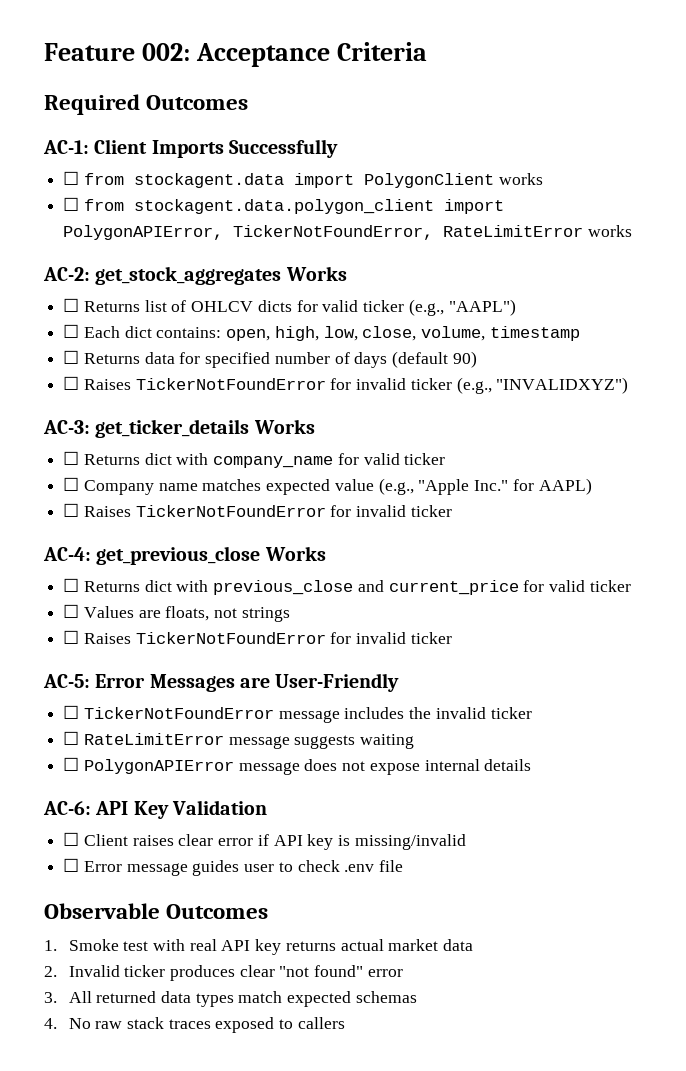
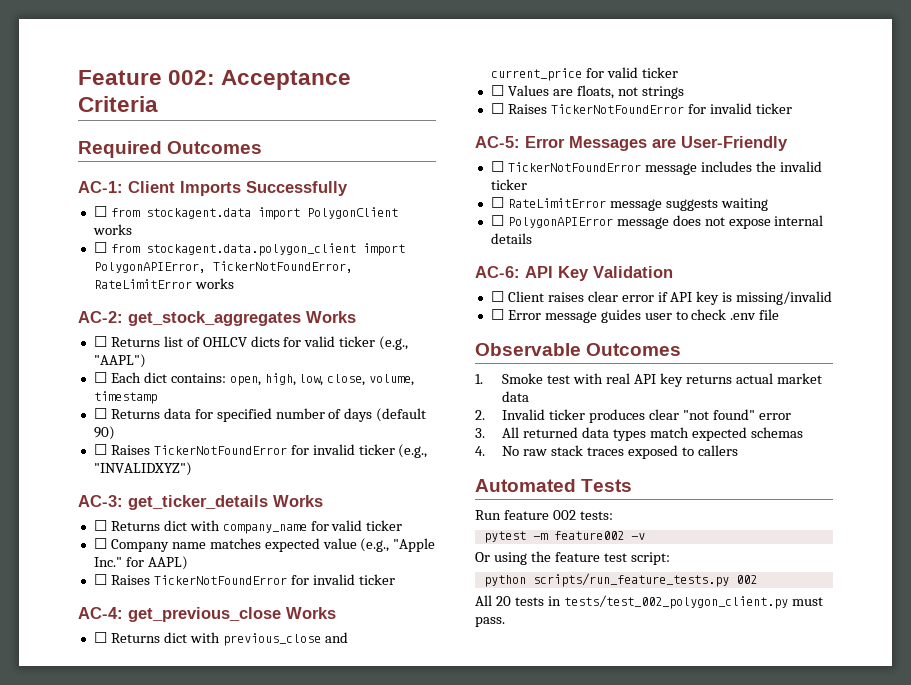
(345, 1023) none -> [475,479,633,492] [475,510,613,520] [483,531,645,543] [475,551,670,565] [483,573,757,587] [475,595,823,609] [475,617,505,627] // Automated Tests // Run feature 002 tests: // pytest -m feature002 -v // Or using the feature test script: // python scripts/run_feature_tests.py 002 // All 20 tests in tests/test_002_polygon_client.py must pass.

